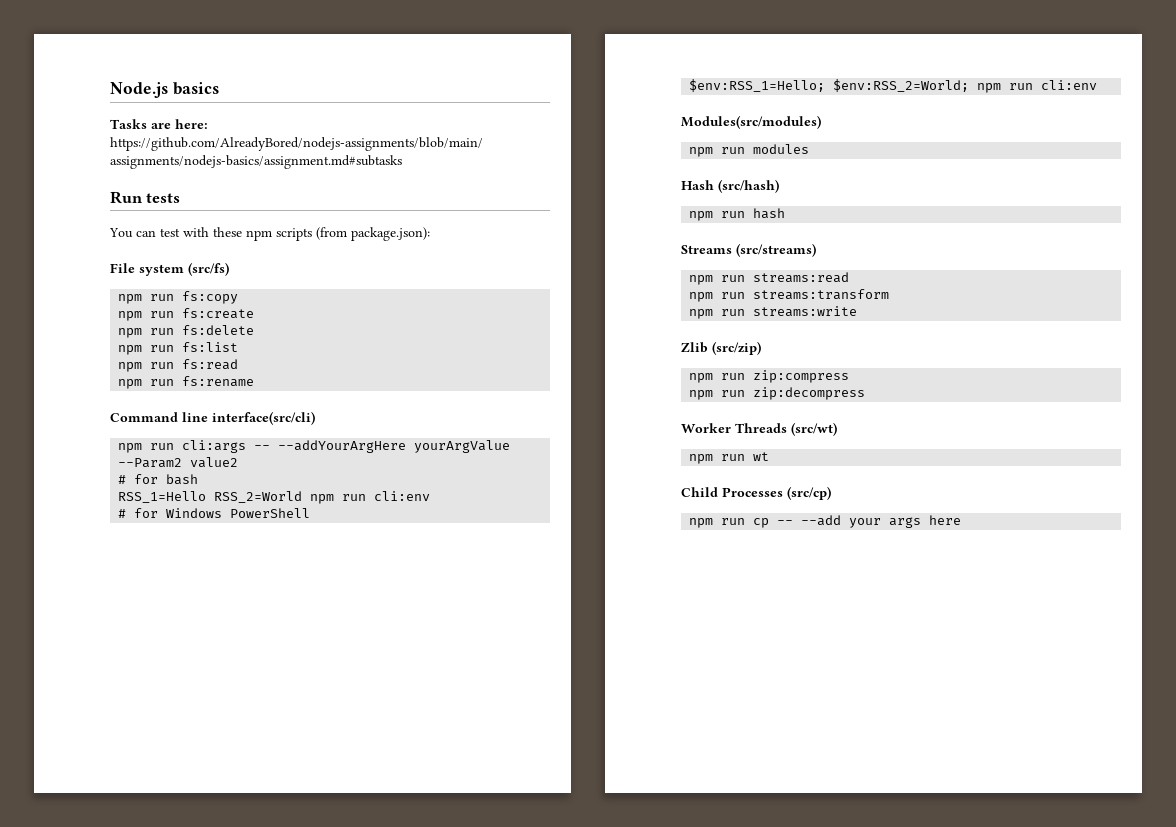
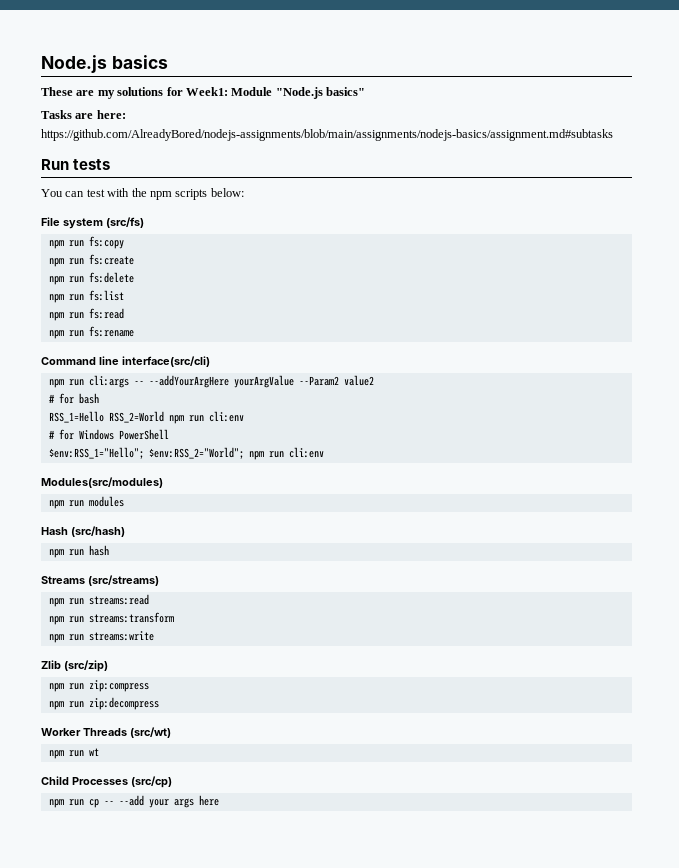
(219, 88) none -> [41,87,365,99] // These are my solutions for Week1: Module "Node.js basics"
[213,227,242,237] these -> [131,188,147,197] the
[316,227,430,241] (from package.json): -> [210,188,244,197] below:
[689,79,970,92] $env:RSS_1=Hello; $env:RSS_2=World; -> [48,447,244,459] $env:RSS_1="Hello"; $env:RSS_2="World";

